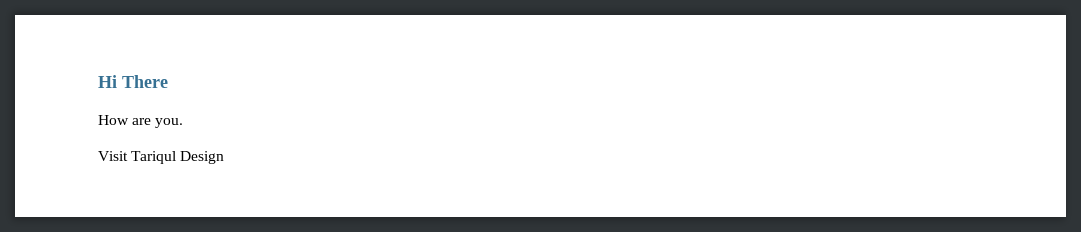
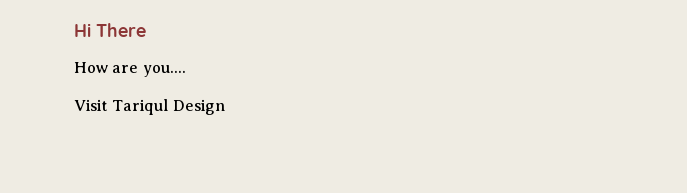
[155,118,184,128] you. -> [142,65,186,77] you....

